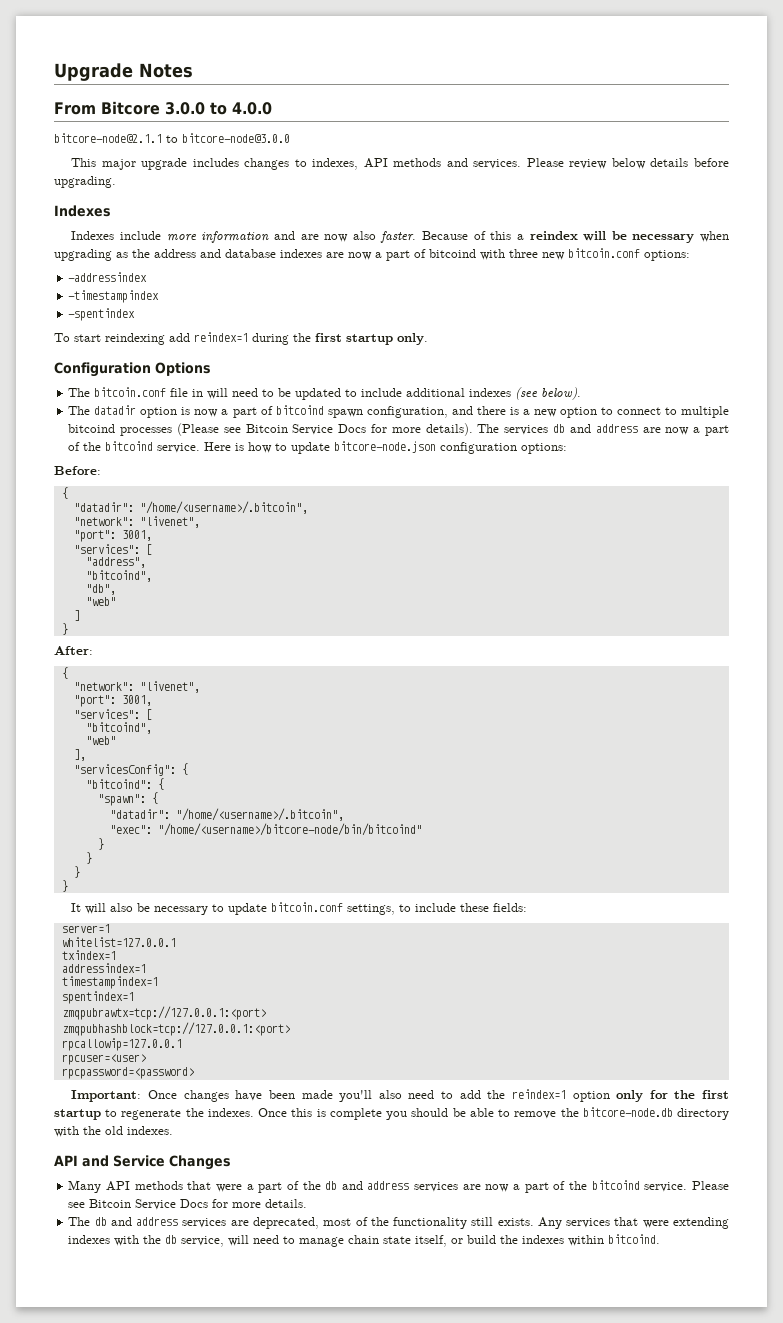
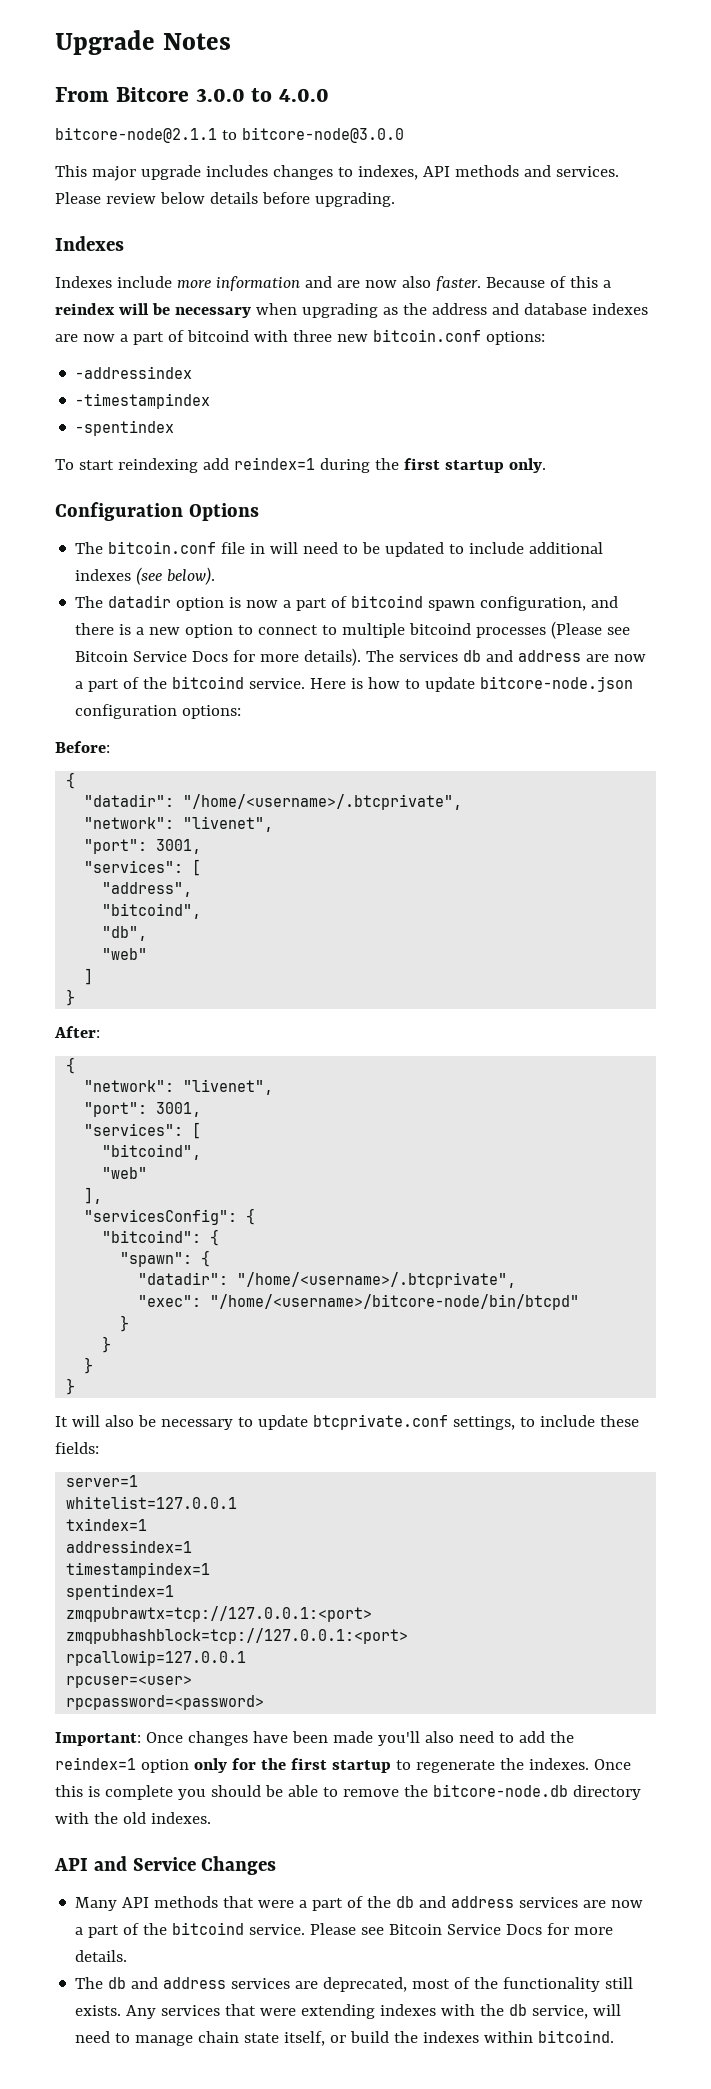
[139,501,308,514] "/home/<username>/.bitcoin", -> [183,794,463,810] "/home/<username>/.btcprivate",
[175,808,344,821] "/home/<username>/.bitcoin", -> [237,1272,517,1288] "/home/<username>/.btcprivate",
[157,823,422,836] "/home/<username>/bitcore-node/bin/bitcoind" -> [210,1294,580,1310] "/home/<username>/bitcore-node/bin/btcpd"
[271,902,344,912] bitcoin.conf -> [312,1414,448,1430] btcprivate.conf

